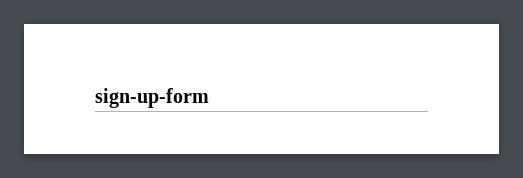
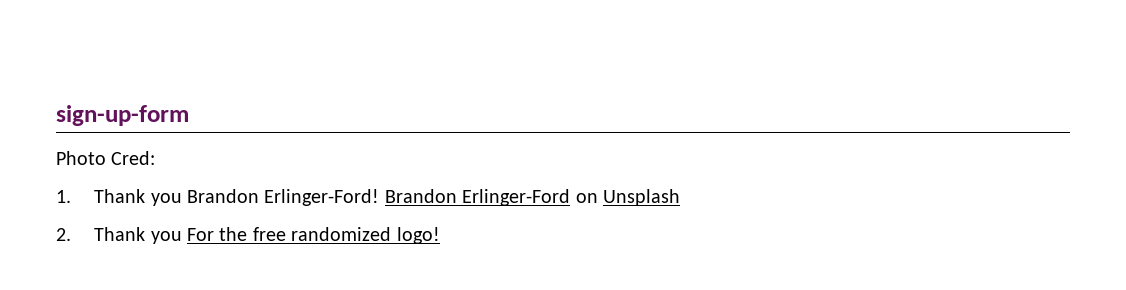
(209, 98) none -> [56,151,156,165] [56,189,680,206] [56,227,440,244] // Photo Cred: // 1. Thank you Brandon Erlinger-Ford! Brandon Erlinger-Ford on Unsplash // 2. Thank you For the free randomized logo!

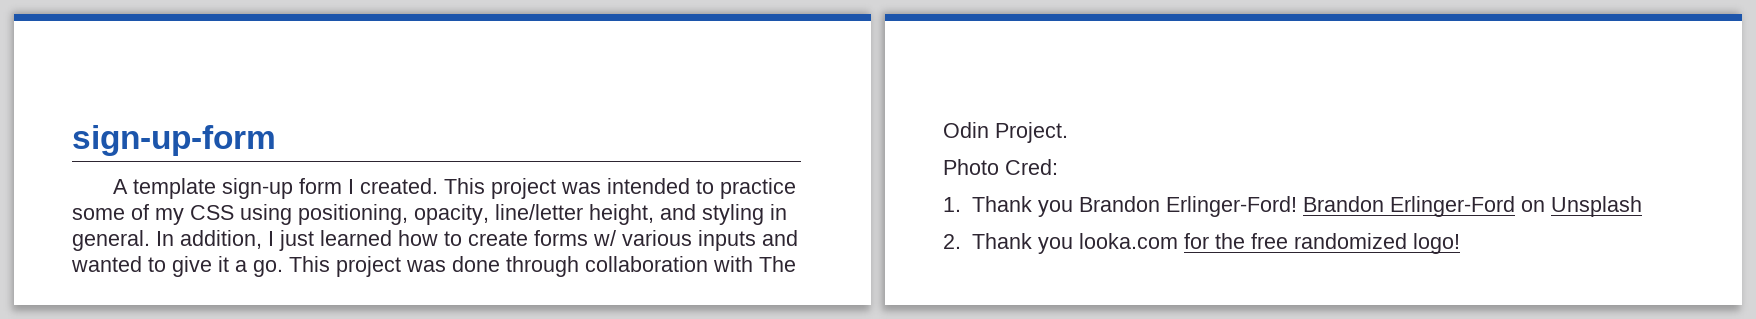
(189, 115) none -> [113,178,797,199] [72,204,787,225] [72,230,798,251] [71,256,796,277] [943,122,1068,143] // A template sign-up form I created. This project was intended to practice some of my CSS using positioning, opacity, line/letter height, and styling in general. In addition, I just learned how to create forms w/ various inputs and wanted to give it a go. This project was done through collaboration with The Odin Project.
[186,228,214,241] For -> [1078,233,1209,249] looka.com for

